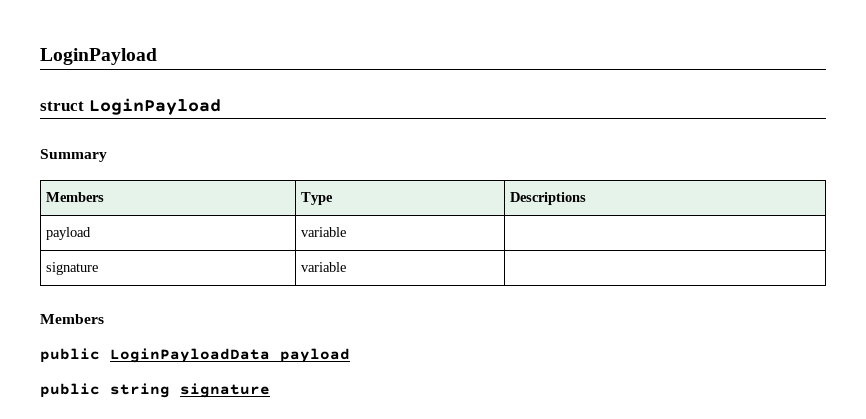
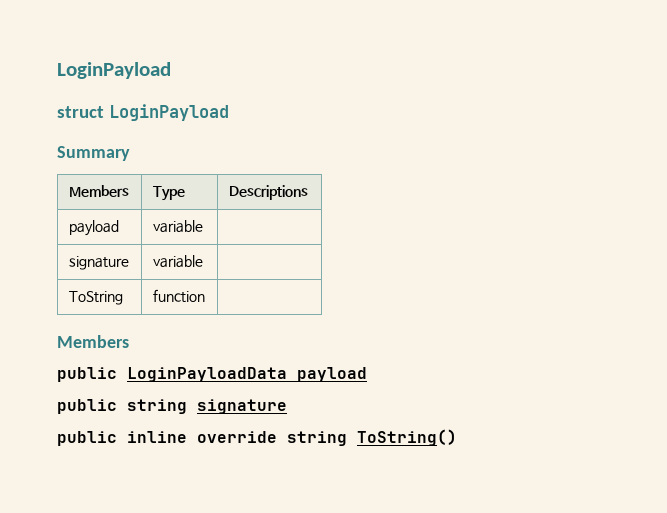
(347, 267) none -> [68,291,123,305] [152,289,205,303] // ToString | function |
(270, 390) none -> [57,429,457,446] // public inline override string ToString()

